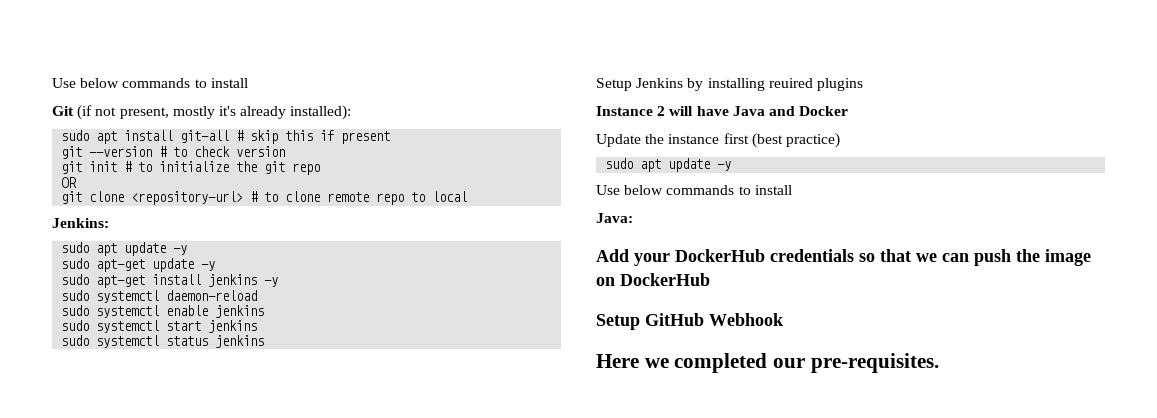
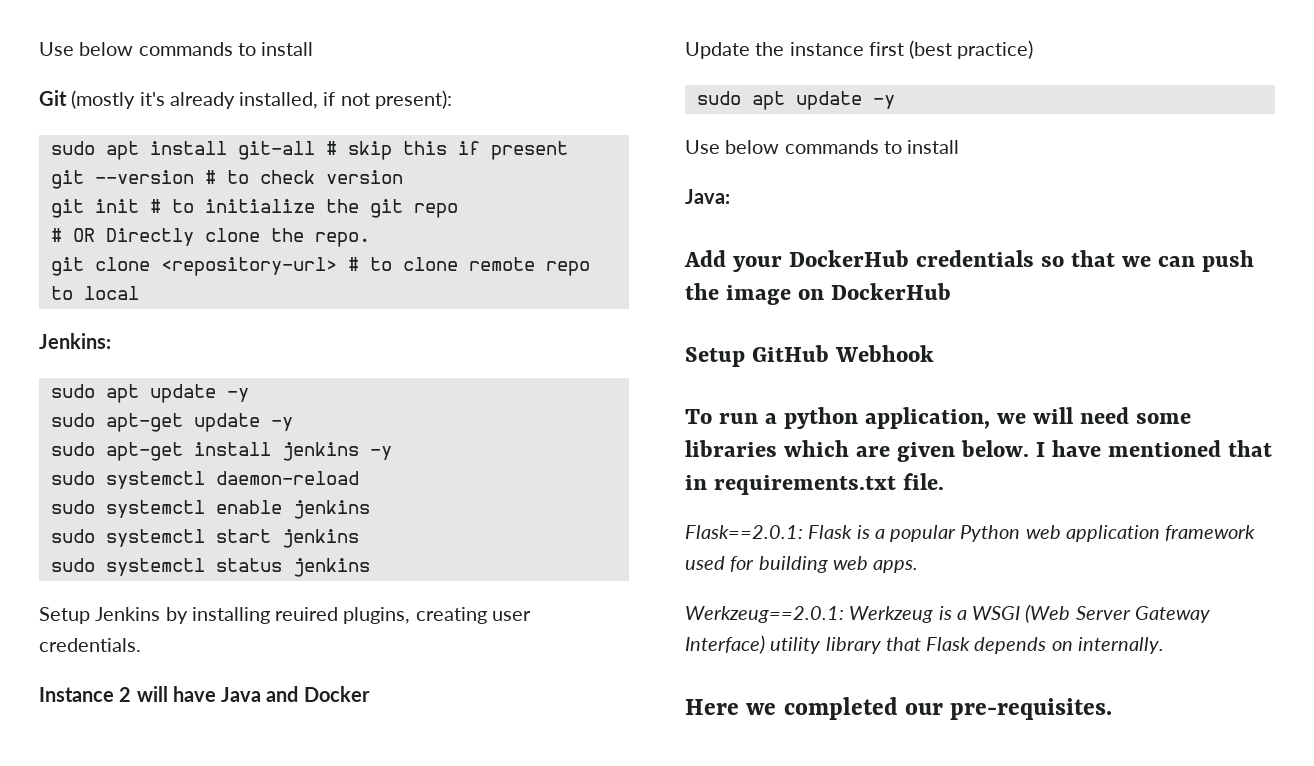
[77,105,352,120] (if not present, mostly it's already installed): -> [71,90,452,109] (mostly it's already installed, if not present):
(321, 169) none -> [50,228,62,242] #
(78, 182) none -> [105,228,370,247] Directly clone the repo.
[816,78,863,91] plugins -> [343,607,531,624] [39,638,141,652] plugins, creating user credentials.
(783, 319) none -> [685,407,1192,429] [685,440,1273,462] [685,473,945,495] [685,525,1256,542] [685,556,919,573] [685,604,1210,623] [685,635,1164,654] // To run a python application, we will need some libraries which are given below. I have mentioned that in requirements.txt file. // Flask==2.0.1: Flask is a popular Python web application framework used for building web apps. // Werkzeug==2.0.1: Werkzeug is a WSGI (Web Server Gateway Interface) utility library that Flask depends on internally.

